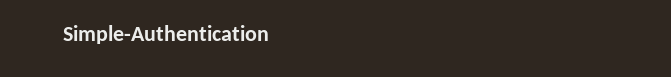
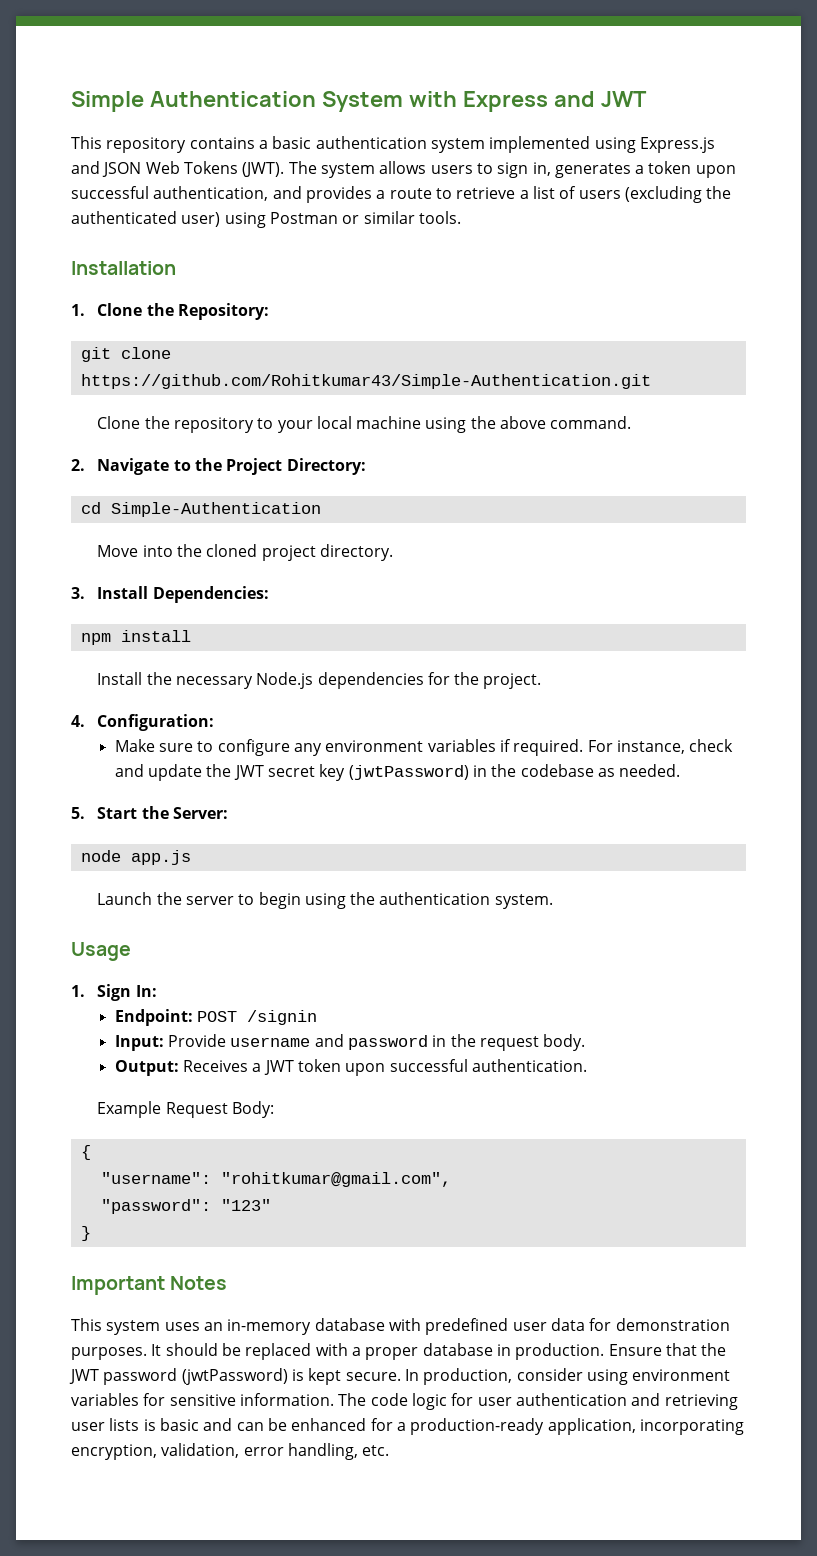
[63,25,269,44] Simple-Authentication -> [71,91,647,112] [71,136,715,153] [71,161,736,178] [71,186,732,203] [71,211,461,228] [71,261,176,275] [71,303,269,320] [80,347,171,362] [80,374,651,389] [97,416,632,433] [71,458,366,475] [80,502,321,517] [97,544,393,561] [71,586,269,603] [80,630,191,645] [97,672,542,689] [71,714,215,731] [114,739,734,756] [114,764,681,781] [71,806,228,819] [80,850,191,865] [97,892,553,909] [71,942,131,961] [71,984,157,1001] [114,1009,318,1026] [114,1034,586,1051] [114,1059,588,1076] [97,1101,274,1118] [80,1145,91,1160] [100,1172,451,1187] [100,1199,271,1214] [80,1226,91,1241] [71,1276,228,1295] [71,1318,730,1335] [71,1343,727,1360] [69,1368,731,1385] [71,1393,738,1410] [71,1418,744,1435] [71,1443,390,1460] Simple Authentication System with Express and JWT // This repository contains a basic authentication system implemented using Express.js and JSON Web Tokens (JWT). The system allows users to sign in, generates a token upon successful authentication, and provides a route to retrieve a list of users (excluding the authenticated user) using Postman or similar tools. // Installation // 1. Clone the Repository: // git clone https://github.com/Rohitkumar43/Simple-Authentication.git // Clone the repository to your local machine using the above command. // 2. Navigate to the Project Directory: // cd Simple-Authentication // Move into the cloned project directory. // 3. Install Dependencies: // npm install // Install the necessary Node.js dependencies for the project. // 4. Configuration: // Make sure to configure any environment variables if required. For instance, check and update the JWT secret key (jwtPassword) in the codebase as needed. // 5. Start the Server: // node app.js // Launch the server to begin using the authentication system. // Usage // 1. Sign In: // Endpoint: POST /signin // Input: Provide username and password in the request body. // Output: Receives a JWT token upon successful authentication. // Example Request Body: // { // "username": "rohitkumar@gmail.com", // "password": "123" // } // Important Notes // This system uses an in-memory database with predefined user data for demonstration purposes. It should be replaced with a proper database in production. Ensure that the JWT password (jwtPassword) is kept secure. In production, consider using environment variables for sensitive information. The code logic for user authentication and retrieving user lists is basic and can be enhanced for a production-ready application, incorporating encryption, validation, error handling, etc.

